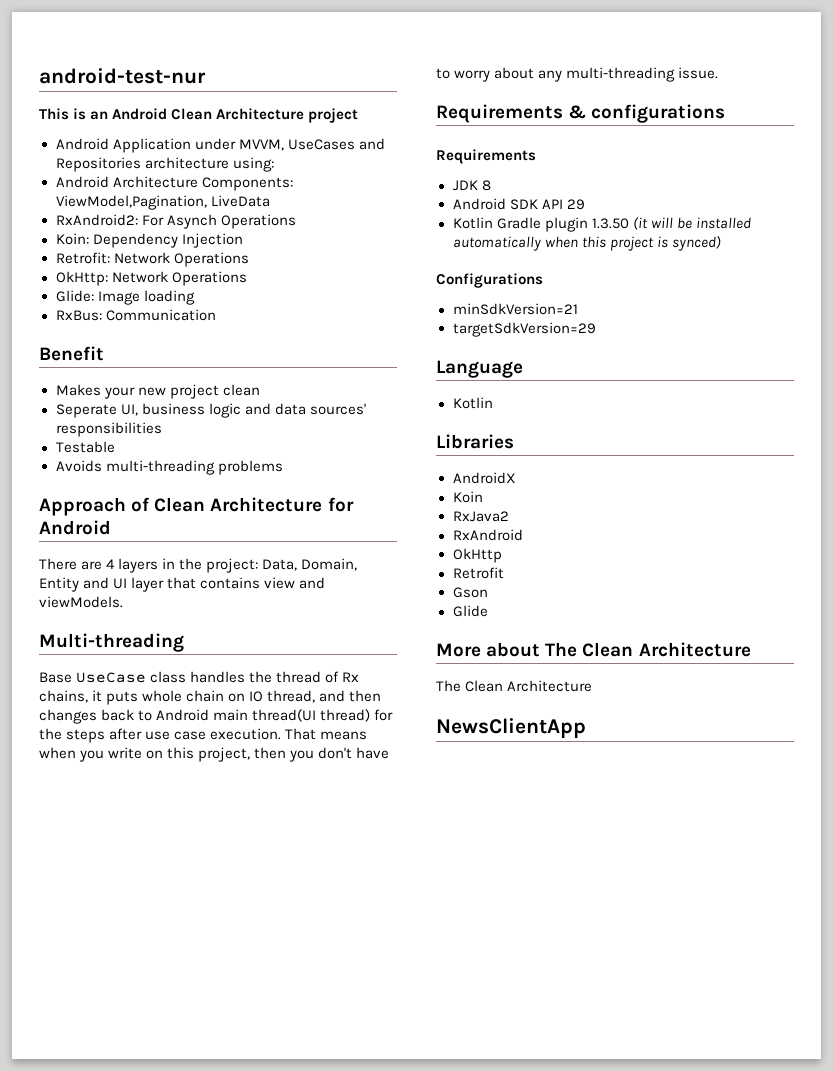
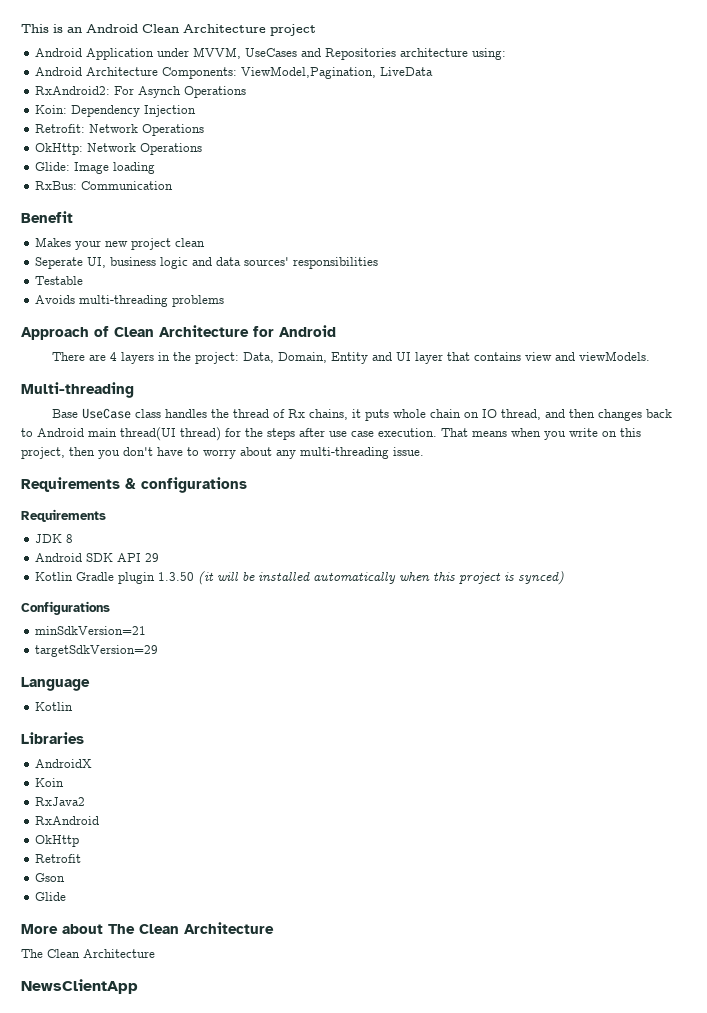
[39,68,206,84] android-test-nur // -> (21, 28) none

